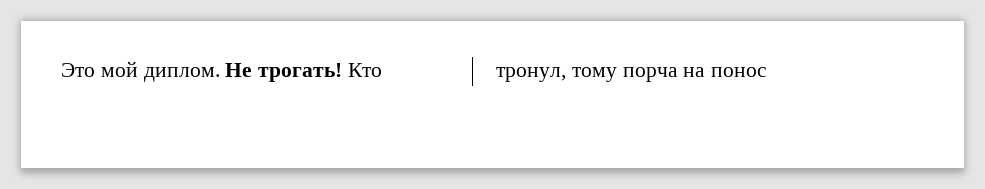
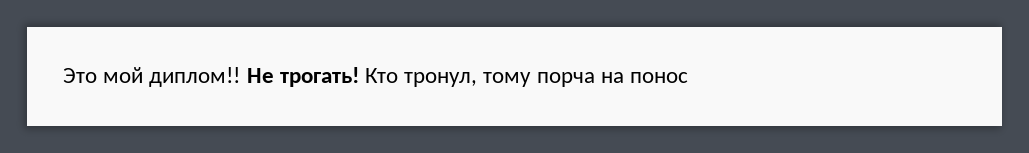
[143,67,220,82] диплом. -> [149,67,241,87] диплом!!

